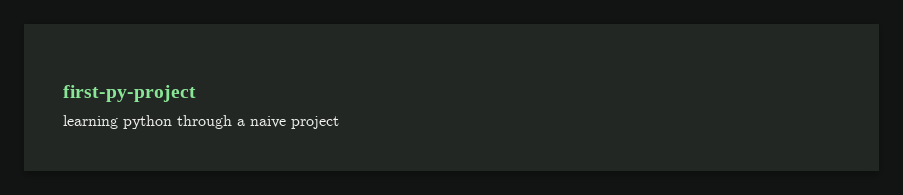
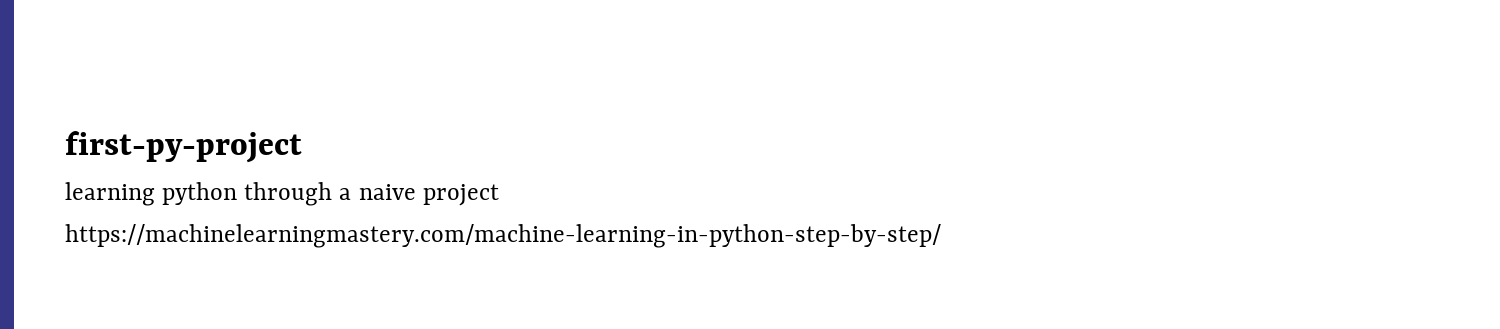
(339, 122) none -> [65,224,941,248] // https://machinelearningmastery.com/machine-learning-in-python-step-by-step/

